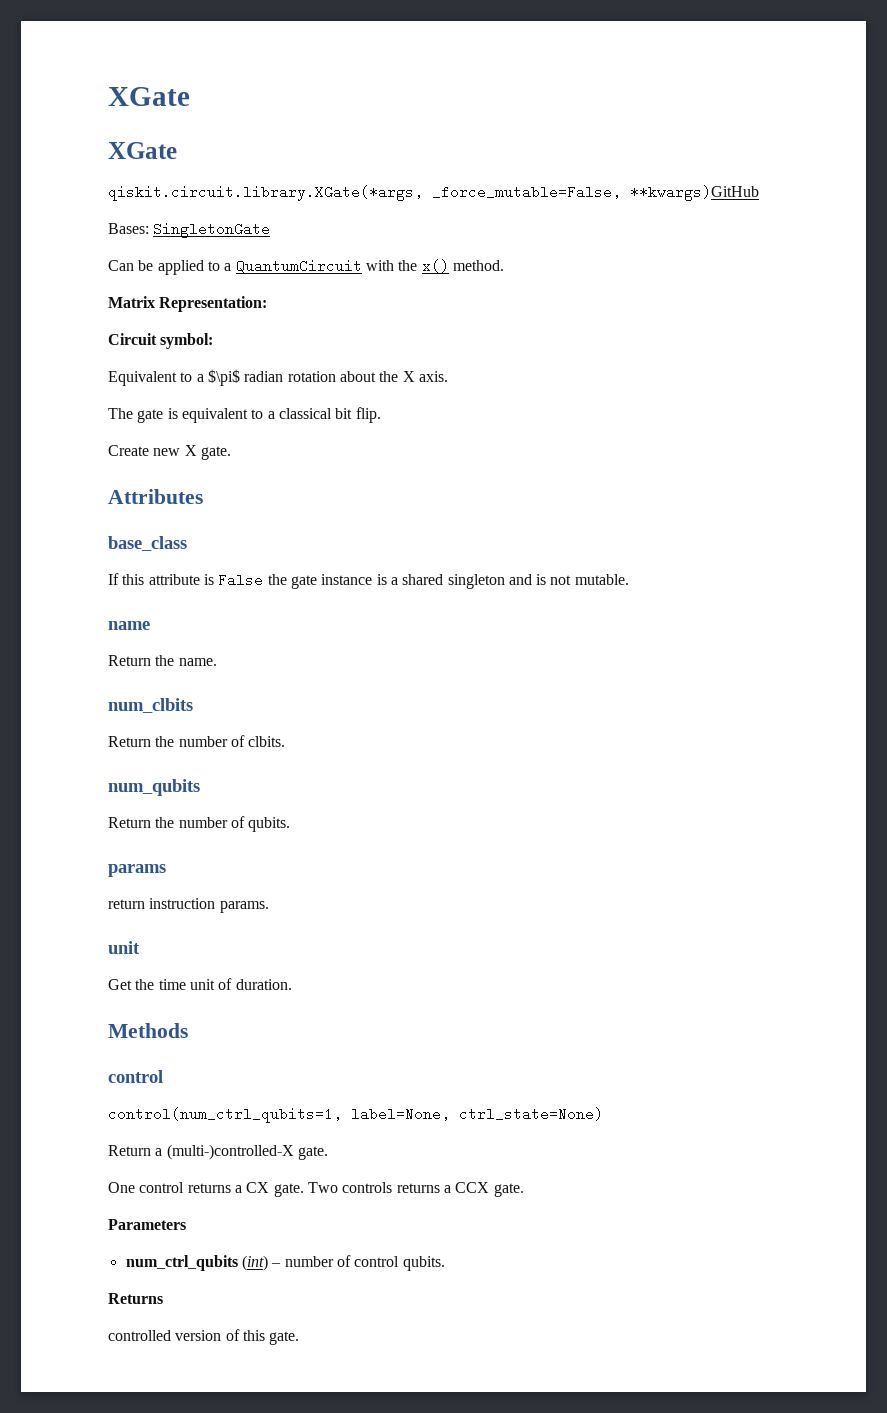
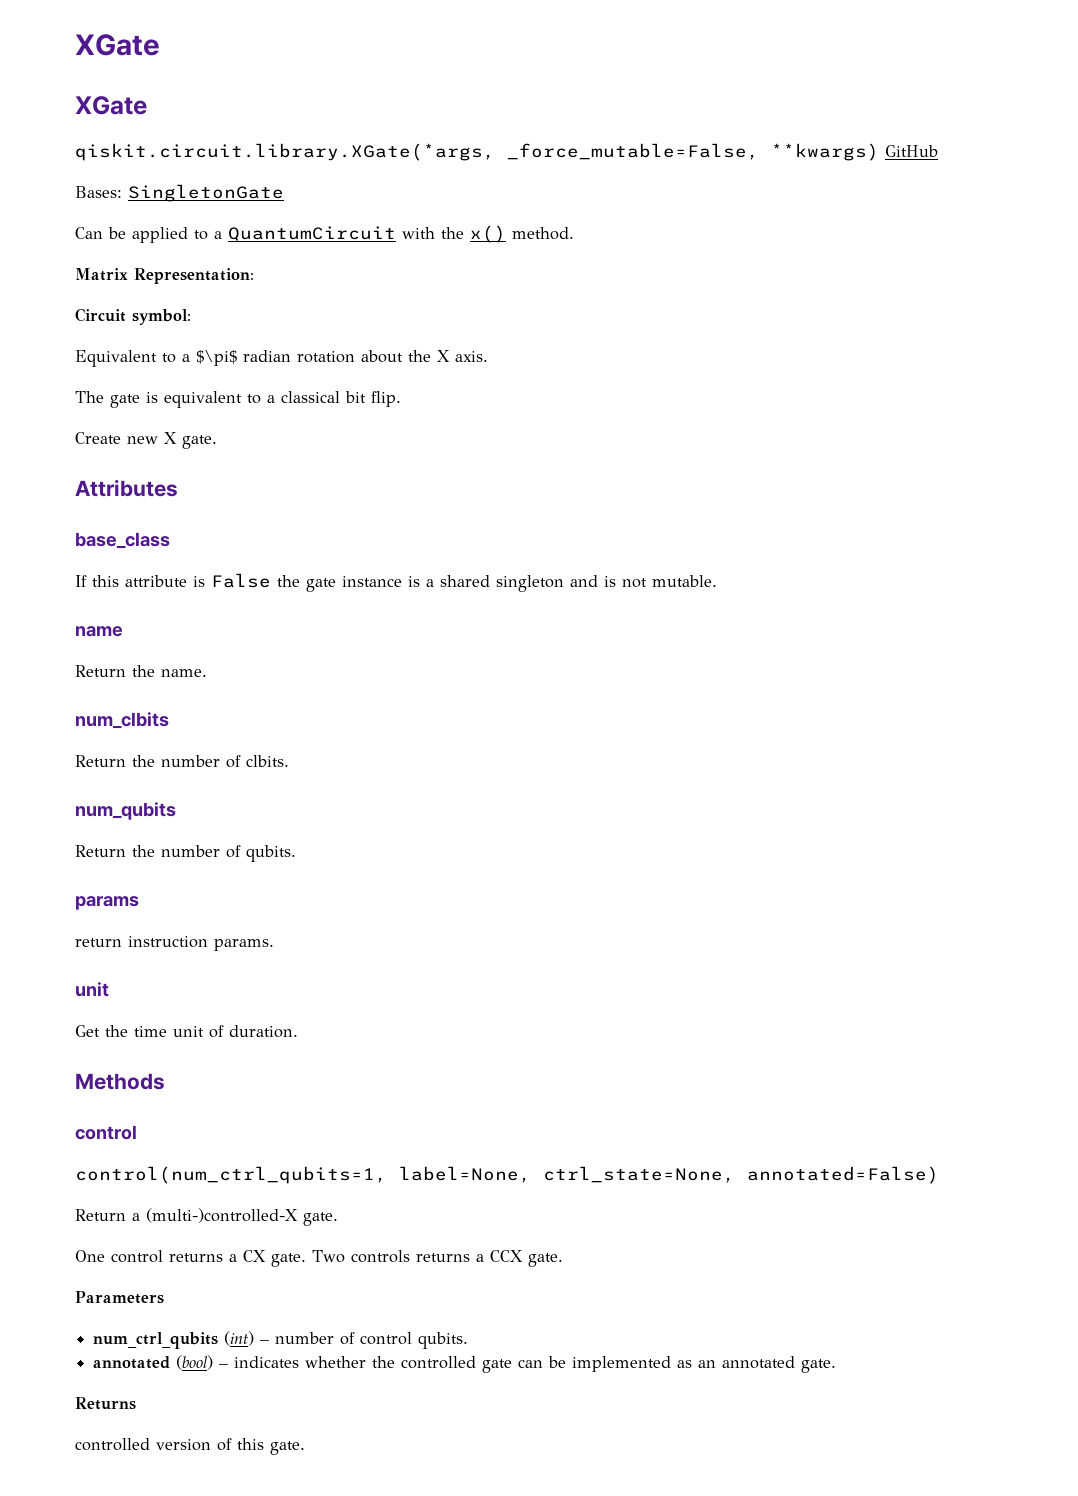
[630,185,759,201] **kwargs)GitHub -> [771,143,938,161] **kwargs) GitHub
[459,1107,603,1121] ctrl_state=None) -> [543,1166,939,1184] ctrl_state=None, annotated=False)
(445, 1263) none -> [93,1355,837,1373] // annotated (bool) – indicates whether the controlled gate can be implemented as an annotated gate.

